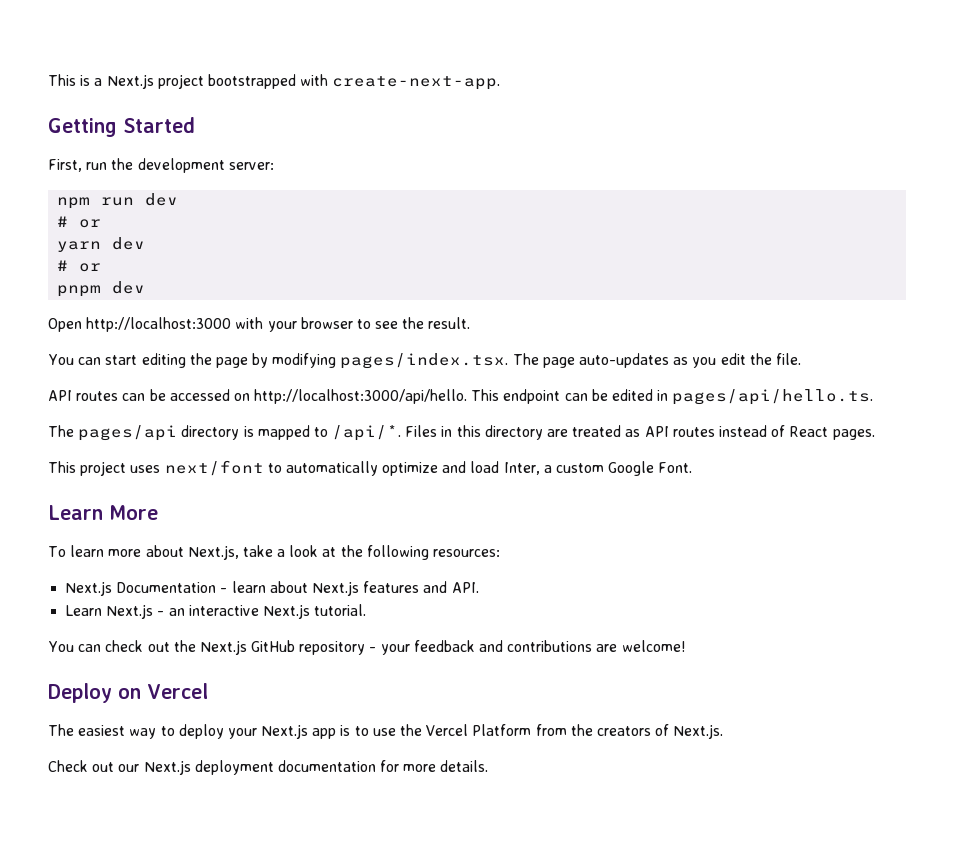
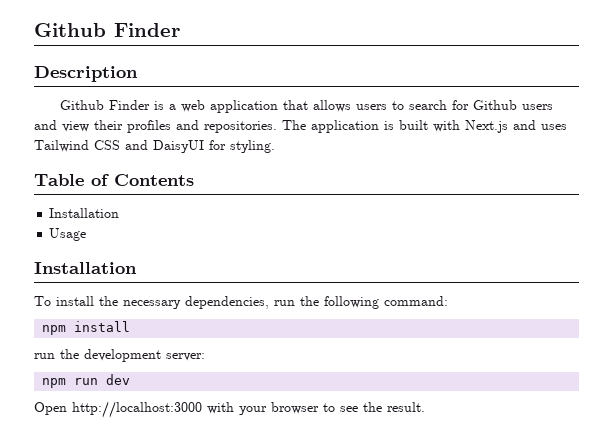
[48,74,501,90] [48,117,195,137] [48,159,82,172] This is a Next.js project bootstrapped with create-next-app. // Getting Started // First, -> [34,23,180,37] [34,66,138,82] [60,100,554,113] [34,120,567,133] [34,140,275,153] [34,174,194,186] [49,208,120,218] [49,228,87,241] [34,262,137,274] [34,296,448,309] [42,321,131,335] Github Finder // Description // Github Finder is a web application that allows users to search for Github users and view their profiles and repositories. The application is built with Next.js and uses Tailwind CSS and DaisyUI for styling. // Table of Contents // Installation // Usage // Installation // To install the necessary dependencies, run the following command: // npm install //
[57,216,102,228] [57,237,146,252] [57,260,102,272] [57,281,146,297] // # or // yarn dev // # or // pnpm dev -> (131, 379) none
[48,353,801,369] [48,389,874,405] [48,425,875,441] [48,460,693,476] [48,505,158,520] [48,545,501,560] [65,581,479,596] [65,604,367,619] [48,640,685,655] [48,683,208,703] [48,724,724,739] [48,760,489,775] // You can start editing the page by modifying pages/index.tsx. The page auto-updates as you edit the file. // API routes can be accessed on http://localhost:3000/api/hello. This endpoint can be edited in pages/api/hello.ts. // The pages/api directory is mapped to /api/*. Files in this directory are treated as API routes instead of React pages. // This project uses next/font to automatically optimize and load Inter, a custom Google Font. // Learn More // To learn more about Next.js, take a look at the following resources: // Next.js Documentation - learn about Next.js features and API. // Learn Next.js - an interactive Next.js tutorial. // You can check out the Next.js GitHub repository - your feedback and contributions are welcome! // Deploy on Vercel // The easiest way to deploy your Next.js app is to use the Vercel Platform from the creators of Next.js. // Check out our Next.js deployment documentation for more details. -> (425, 407) none

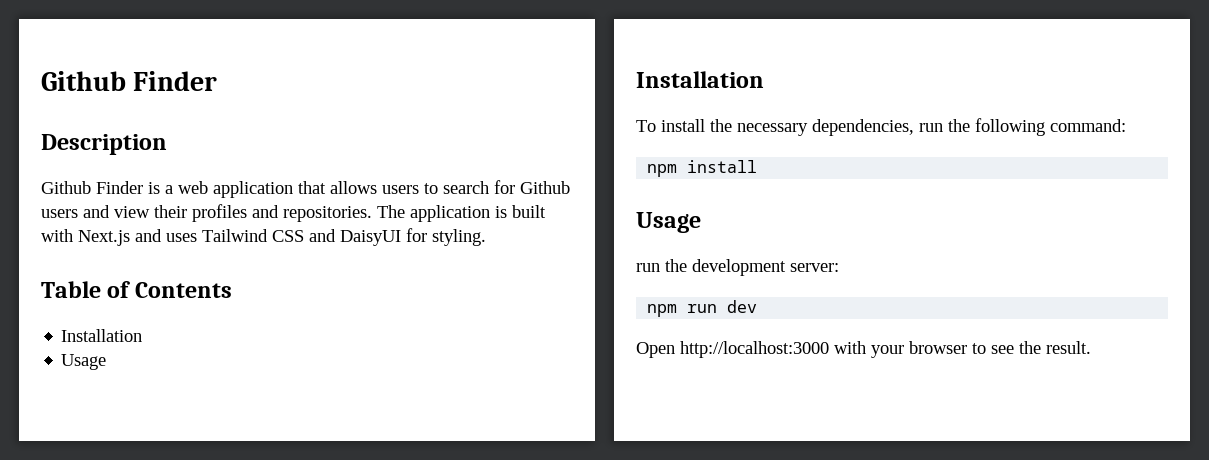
(131, 326) none -> [636,212,701,233] // Usage

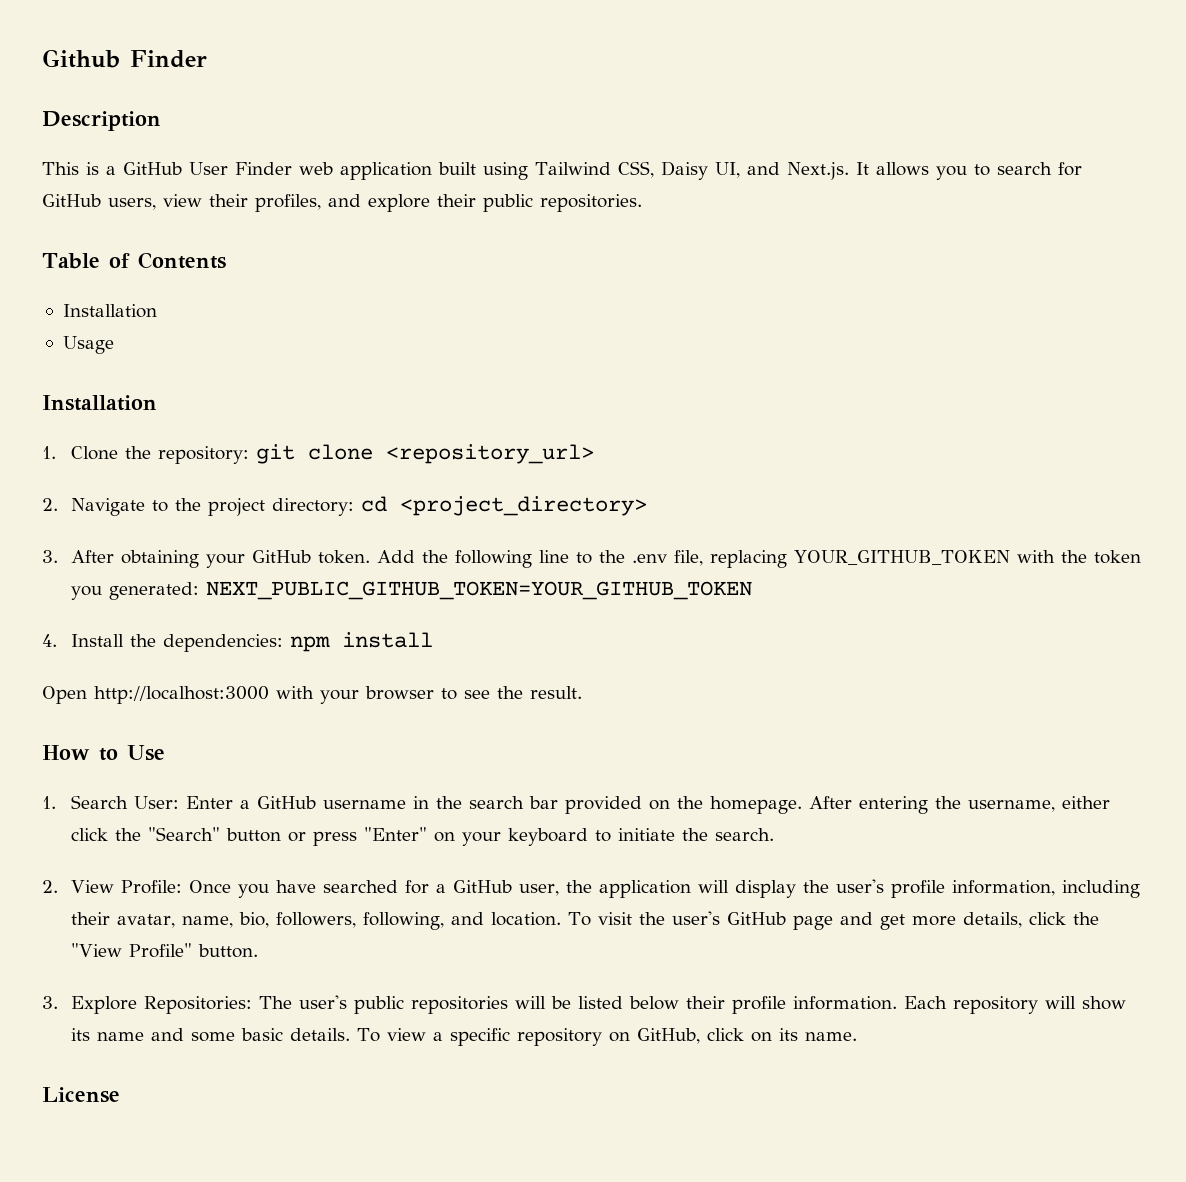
[41,180,570,198] [41,204,546,222] [41,228,486,246] Github Finder is a web application that allows users to search for Github users and view their profiles and repositories. The application is built with Next.js and uses Tailwind CSS and DaisyUI for styling. -> [42,161,1082,180] [42,194,642,212] This is a GitHub User Finder web application built using Tailwind CSS, Daisy UI, and Next.js. It allows you to search for GitHub users, view their profiles, and explore their public repositories.
[636,118,1126,136] [647,160,758,177] [636,212,701,233] [636,259,839,276] [647,300,758,317] To install the necessary dependencies, run the following command: // npm install // Usage // run the development server: // npm run dev -> [42,444,595,464] [42,496,648,516] [42,550,1142,568] [71,581,753,600] [42,632,434,652] 1. Clone the repository: git clone <repository_url> // 2. Navigate to the project directory: cd <project_directory> // 3. After obtaining your GitHub token. Add the following line to the .env file, replacing YOUR_GITHUB_TOKEN with the token you generated: NEXT_PUBLIC_GITHUB_TOKEN=YOUR_GITHUB_TOKEN // 4. Install the dependencies: npm install
(1091, 347) none -> [42,745,165,761] [42,795,1111,814] [71,827,775,846] [42,879,1141,898] [71,911,1100,930] [71,943,259,958] [42,995,1127,1014] [71,1028,858,1046] [42,1087,120,1103] // How to Use // 1. Search User: Enter a GitHub username in the search bar provided on the homepage. After entering the username, either click the "Search" button or press "Enter" on your keyboard to initiate the search. // 2. View Profile: Once you have searched for a GitHub user, the application will display the user's profile information, including their avatar, name, bio, followers, following, and location. To visit the user's GitHub page and get more details, click the "View Profile" button. // 3. Explore Repositories: The user's public repositories will be listed below their profile information. Each repository will show its name and some basic details. To view a specific repository on GitHub, click on its name. // License

